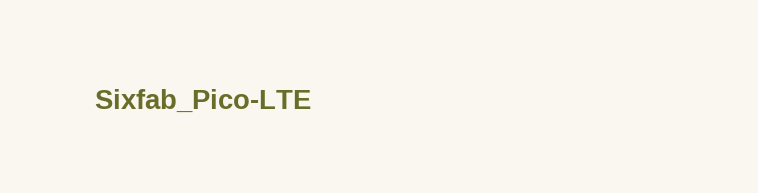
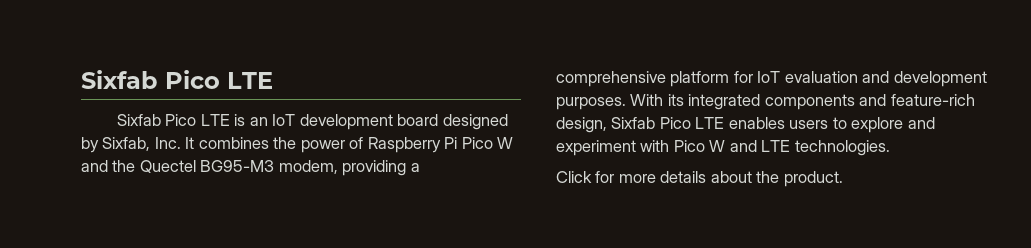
[95,89,311,113] Sixfab_Pico-LTE -> [81,70,273,89] [116,114,508,130] [81,137,514,153] [81,160,420,176] [556,71,987,87] [556,94,975,110] [556,117,935,133] [556,140,890,156] [556,171,843,187] Sixfab Pico LTE // Sixfab Pico LTE is an IoT development board designed by Sixfab, Inc. It combines the power of Raspberry Pi Pico W and the Quectel BG95-M3 modem, providing a comprehensive platform for IoT evaluation and development purposes. With its integrated components and feature-rich design, Sixfab Pico LTE enables users to explore and experiment with Pico W and LTE technologies. // Click for more details about the product.

